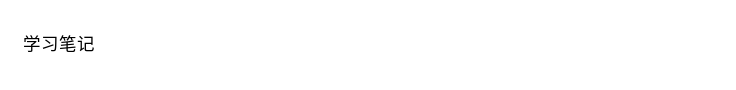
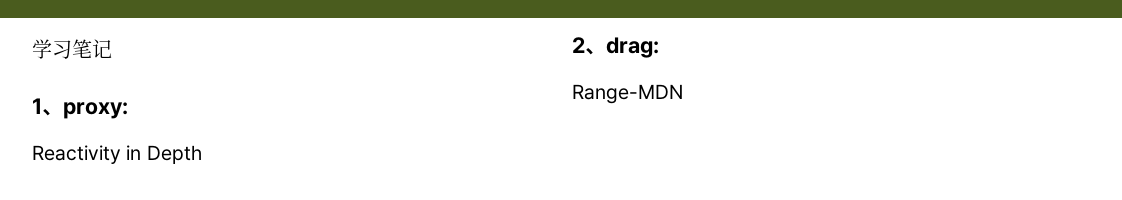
(95, 43) none -> [32,98,128,119] [32,145,202,164] [572,37,659,58] [572,84,683,104] // 1、proxy: // Reactivity in Depth // 2、drag: // Range-MDN

